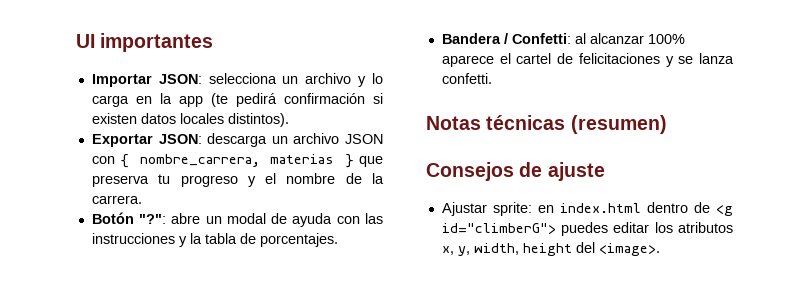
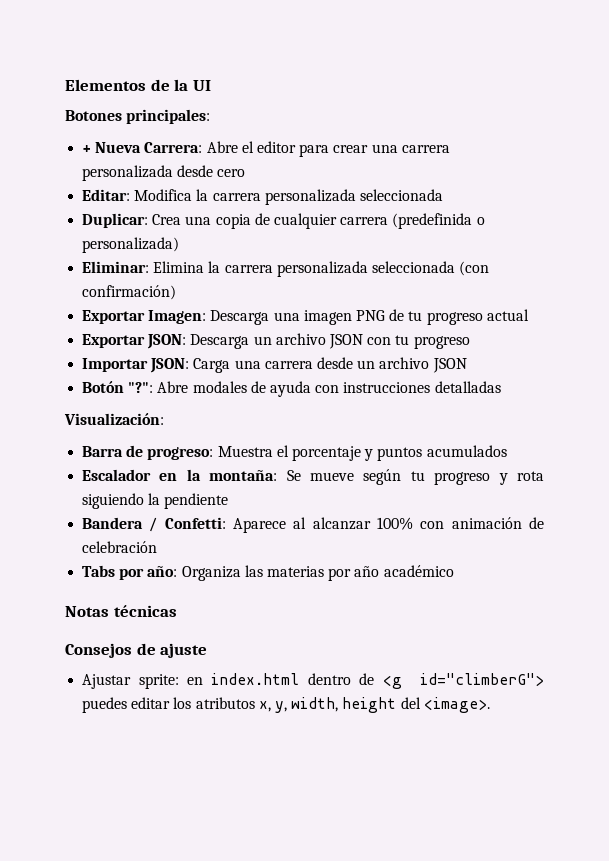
[76,33,214,52] [91,73,383,87] [91,93,384,107] [91,113,289,127] UI importantes // Importar JSON: selecciona un archivo y lo carga en la app (te pedirá confirmación si existen datos locales distintos). -> [65,79,211,91] [65,109,211,124] [82,141,450,157] [82,165,246,181] [82,189,443,205] [82,213,485,229] [82,237,180,253] [82,261,490,277] [82,285,177,300] [82,309,529,325] Elementos de la UI // Botones principales: // + Nueva Carrera: Abre el editor para crear una carrera personalizada desde cero // Editar: Modifica la carrera personalizada seleccionada // Duplicar: Crea una copia de cualquier carrera (predefinida o personalizada) // Eliminar: Elimina la carrera personalizada seleccionada (con confirmación) // Exportar Imagen: Descarga una imagen PNG de tu progreso actual
[207,133,268,147] descarga -> [190,334,250,349] Descarga
[120,154,383,168] [91,173,384,187] [91,195,142,204] [91,212,383,227] [91,233,338,247] { nombre_carrera, materias } que preserva tu progreso y el nombre de la carrera. // Botón "?": abre un modal de ayuda con las instrucciones y la tabla de porcentajes. -> [395,335,470,349] [82,357,467,373] [82,381,501,397] [64,413,164,425] [82,445,507,461] [82,469,544,485] [82,493,229,509] tu progreso // Importar JSON: Carga una carrera desde un archivo JSON // Botón "?": Abre modales de ayuda con instrucciones detalladas // Visualización: // Barra de progreso: Muestra el porcentaje y puntos acumulados // Escalador en la montaña: Se mueve según tu progreso y rota siguiendo la pendiente
(571, 38) none -> [233,518,287,533] Aparece
[441,53,734,67] [441,73,492,84] aparece el cartel de felicitaciones y se lanza confetti. -> [420,517,544,529] [82,541,158,553] [82,565,454,581] con animación de celebración // Tabs por año: Organiza las materias por año académico
[570,115,667,134] (resumen) -> (177, 611) none

